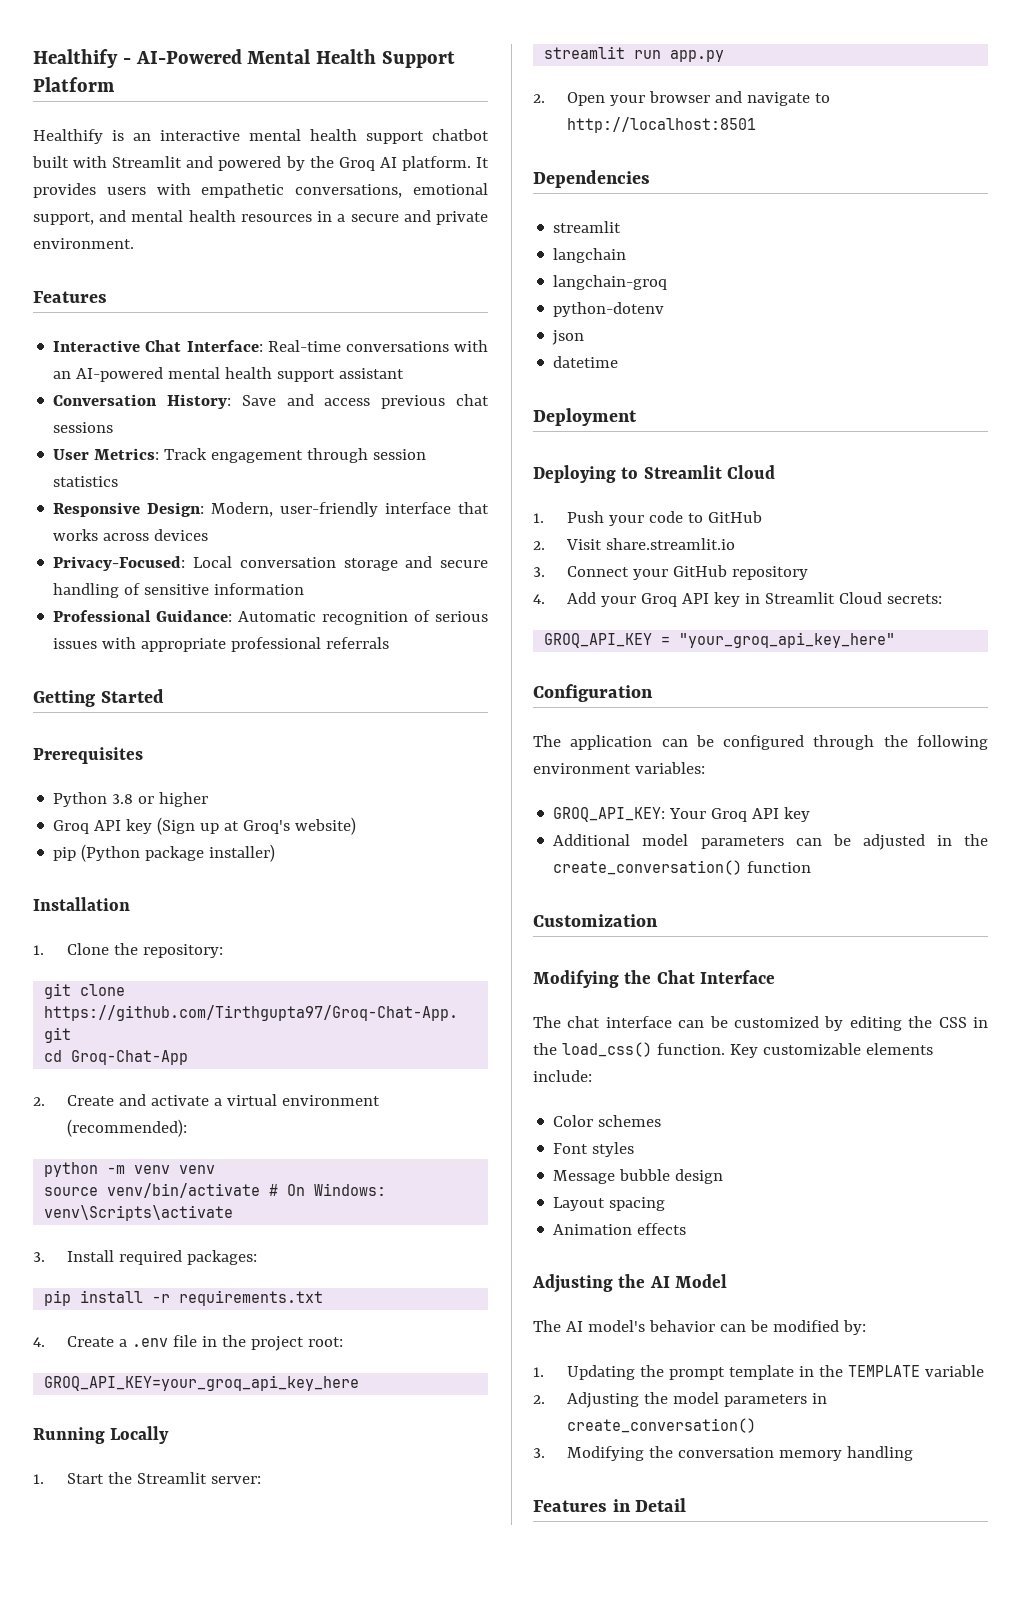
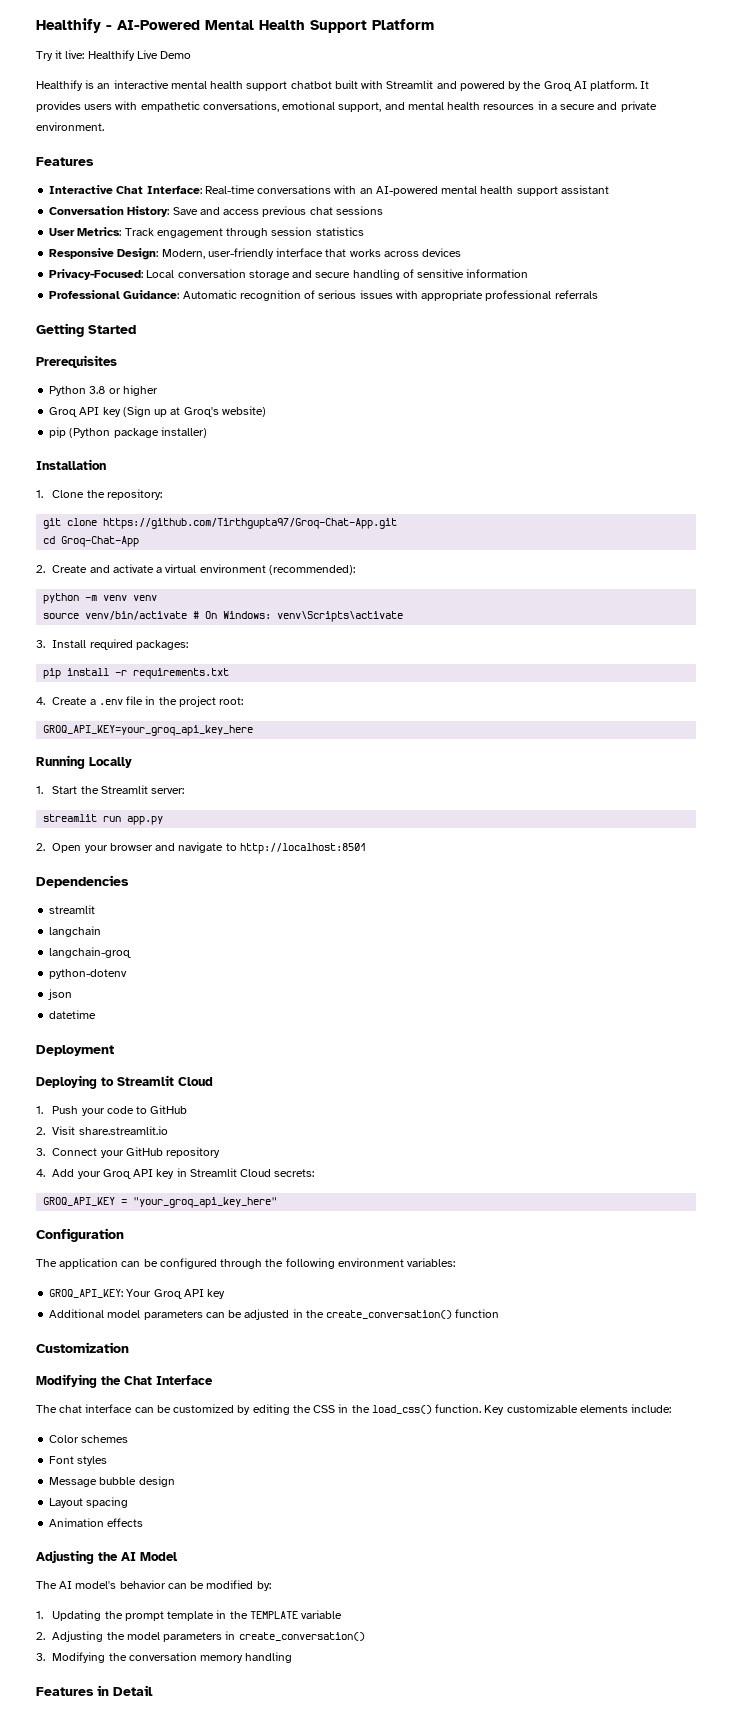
(115, 84) none -> [36,50,192,61] // Try it live: Healthify Live Demo

